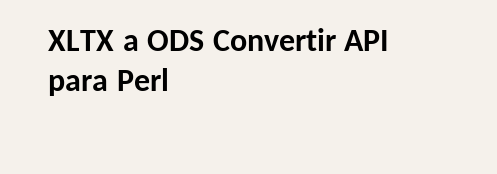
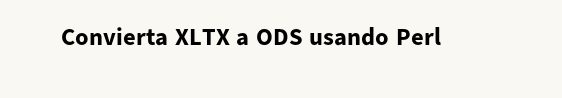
(48, 40) none -> [61,27,168,46] Convierta
[212,28,390,51] [48,75,108,96] Convertir API para -> [309,27,390,46] usando

